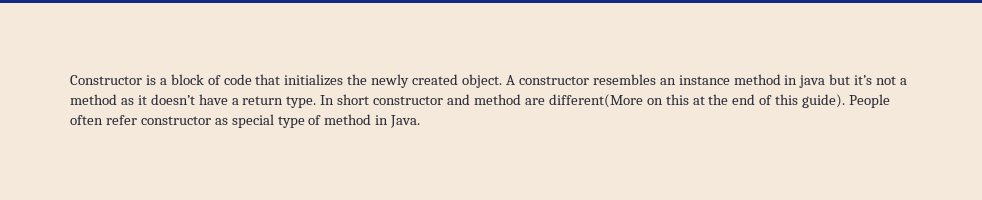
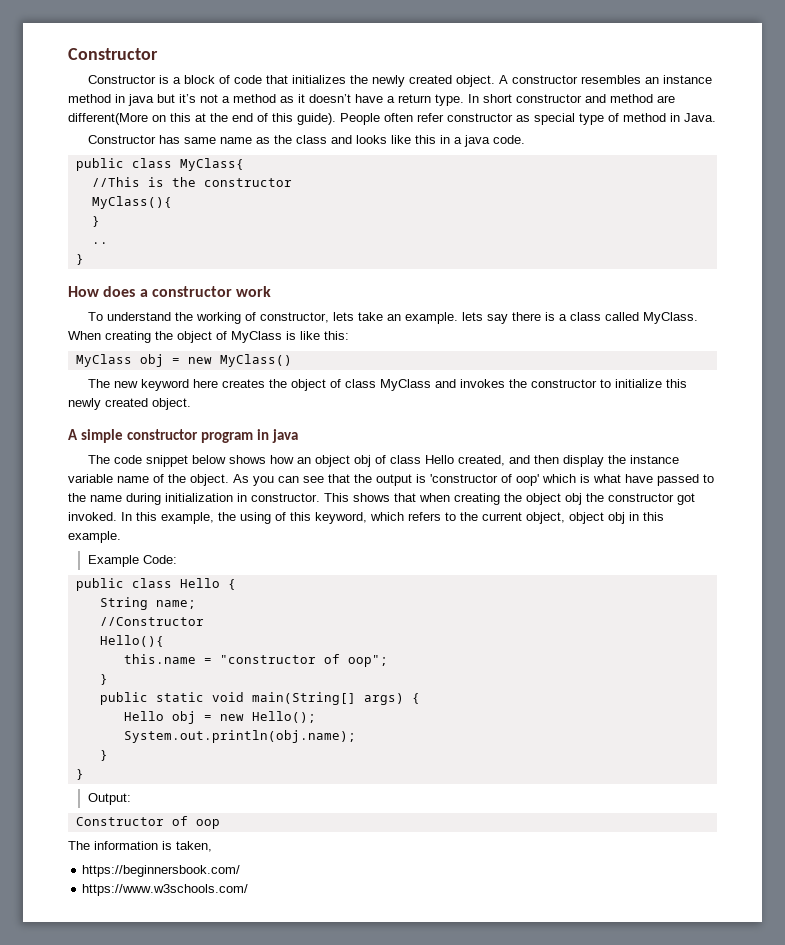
[70,75,142,85] Constructor -> [68,48,158,60] [87,75,156,84] Constructor // Constructor
(421, 121) none -> [87,135,525,147] [75,158,244,171] [91,177,292,187] [91,196,172,209] [91,216,100,227] [91,242,108,244] [75,254,84,265] [68,286,272,297] [87,312,698,324] [68,331,349,343] [75,354,292,367] [87,379,687,391] [68,398,191,410] [68,429,299,443] [87,455,679,467] [68,474,714,486] [68,493,695,505] [68,512,664,524] [68,531,121,543] [87,555,177,567] [75,578,236,591] [99,597,196,610] [99,617,204,626] [99,635,164,647] [123,654,388,667] [99,674,108,685] [99,692,420,705] [123,711,316,724] [123,730,356,743] [99,750,108,761] [75,769,84,780] [87,793,131,805] [75,816,220,829] [68,841,212,852] [82,865,241,877] [82,884,249,896] // Constructor has same name as the class and looks like this in a java code. // public class MyClass{ // //This is the constructor // MyClass(){ // } // .. // } // How does a constructor work // To understand the working of constructor, lets take an example. lets say there is a class called MyClass. When creating the object of MyClass is like this: // MyClass obj = new MyClass() // The new keyword here creates the object of class MyClass and invokes the constructor to initialize this newly created object. // A simple constructor program in java // The code snippet below shows how an object obj of class Hello created, and then display the instance variable name of the object. As you can see that the output is 'constructor of oop' which is what have passed to the name during initialization in constructor. This shows that when creating the object obj the constructor got invoked. In this example, the using of this keyword, which refers to the current object, object obj in this example. // Example Code: // public class Hello { // String name; // //Constructor // Hello(){ // this.name = "constructor of oop"; // } // public static void main(String[] args) { // Hello obj = new Hello(); // System.out.println(obj.name); // } // } // Output: // Constructor of oop // The information is taken, // https://beginnersbook.com/ // https://www.w3schools.com/

